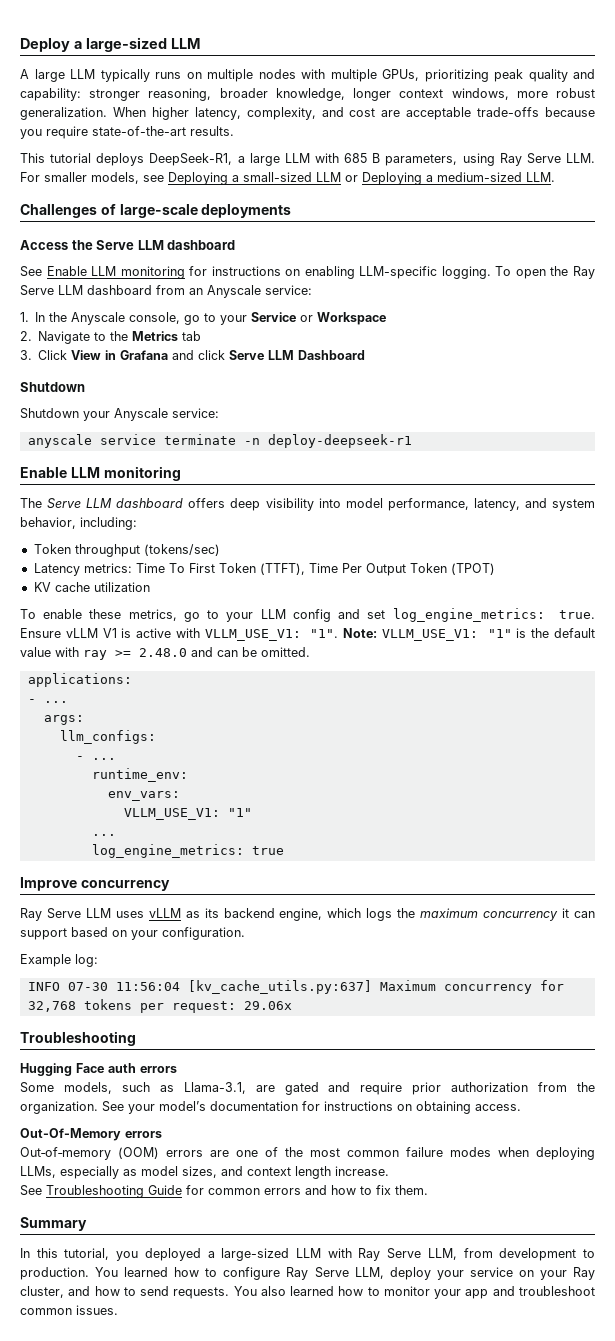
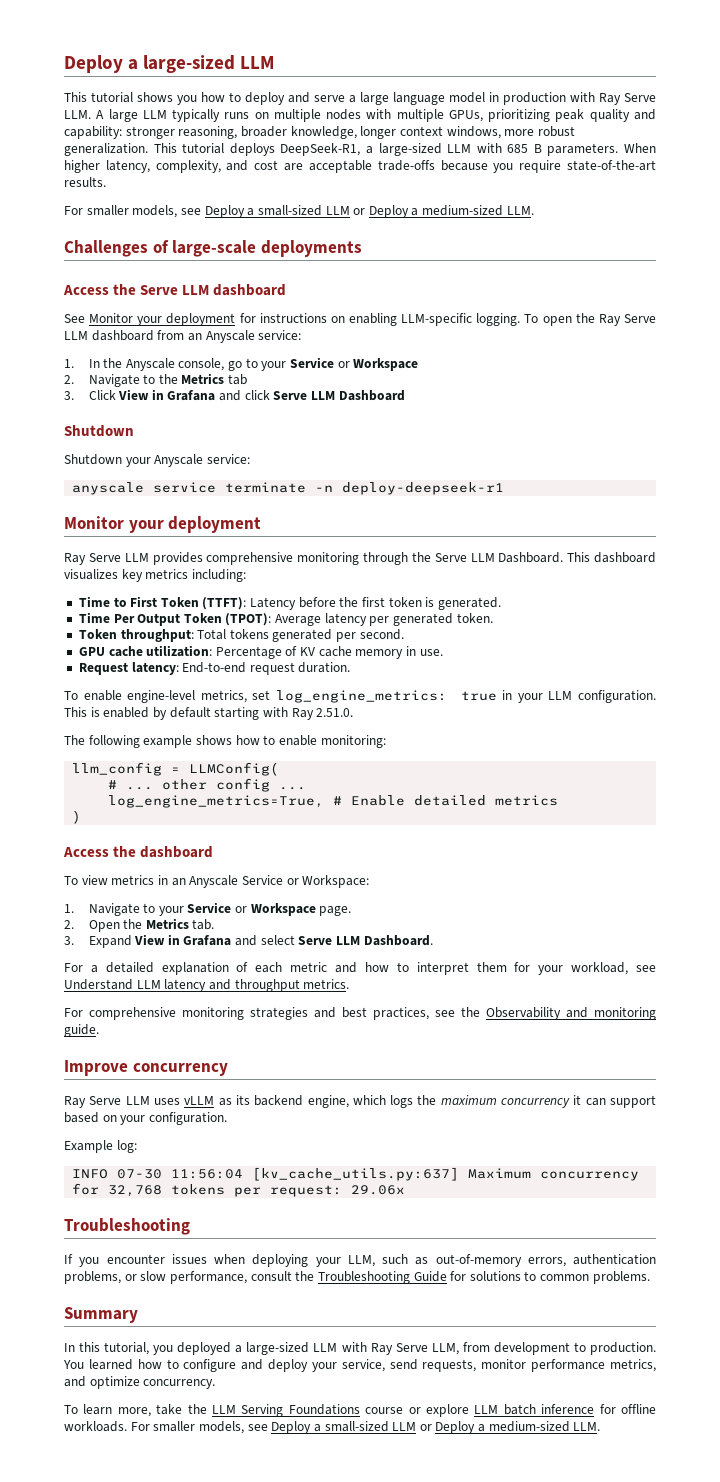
(201, 43) none -> [64,92,656,105] [64,110,91,119] This tutorial shows you how to deploy and serve a large language model in production with Ray Serve LLM.
(107, 113) none -> [153,143,619,156] This tutorial deploys DeepSeek-R1, a large-sized LLM with 685 B parameters.
[20,153,596,166] [20,172,422,185] This tutorial deploys DeepSeek-R1, a large LLM with 685 B parameters, using Ray Serve LLM. For smaller models, see Deploying a small-sized LLM or Deploying -> [64,205,409,218] For smaller models, see Deploy a small-sized LLM or Deploy
[46,266,185,279] Enable LLM monitoring -> [89,313,236,326] Monitor your deployment
[20,466,181,481] [20,498,595,511] [20,517,137,530] [33,544,220,557] [33,563,495,576] [33,582,150,592] [20,608,595,622] [20,628,595,641] [20,647,310,660] [27,673,132,687] [27,699,68,703] [43,715,84,725] [59,730,156,744] [75,756,116,760] [91,768,188,782] [107,791,180,801] [123,808,252,820] [91,834,116,836] [91,844,284,858] Enable LLM monitoring // The Serve LLM dashboard offers deep visibility into model performance, latency, and system behavior, including: // Token throughput (tokens/sec) // Latency metrics: Time To First Token (TTFT), Time Per Output Token (TPOT) // KV cache utilization // To enable these metrics, go to your LLM config and set log_engine_metrics: true. Ensure vLLM V1 is active with VLLM_USE_V1: "1". Note: VLLM_USE_V1: "1" is the default value with ray >= 2.48.0 and can be omitted. // applications: // - ... // args: // llm_configs: // - ... // runtime_env: // env_vars: // VLLM_USE_V1: "1" // ... // log_engine_metrics: true -> [64,516,262,533] [64,552,656,565] [64,569,246,582] [78,596,501,610] [78,612,493,626] [78,629,404,642] [78,645,443,659] [78,662,351,675] [64,690,656,703] [64,707,354,720] [64,735,386,748] [72,762,280,776] [108,778,307,792] [108,795,559,808] [72,810,82,824] [63,846,214,858] [64,875,370,888] [64,902,352,916] [64,918,215,932] [64,934,433,948] [64,962,657,975] [64,979,350,992] [64,1007,656,1020] [64,1024,99,1037] Monitor your deployment // Ray Serve LLM provides comprehensive monitoring through the Serve LLM Dashboard. This dashboard visualizes key metrics including: // Time to First Token (TTFT): Latency before the first token is generated. // Time Per Output Token (TPOT): Average latency per generated token. // Token throughput: Total tokens generated per second. // GPU cache utilization: Percentage of KV cache memory in use. // Request latency: End-to-end request duration. // To enable engine-level metrics, set log_engine_metrics: true in your LLM configuration. This is enabled by default starting with Ray 2.51.0. // The following example shows how to enable monitoring: // llm_config = LLMConfig( // # ... other config ... // log_engine_metrics=True, # Enable detailed metrics // ) // Access the dashboard // To view metrics in an Anyscale Service or Workspace: // 1. Navigate to your Service or Workspace page. // 2. Open the Metrics tab. // 3. Expand View in Grafana and select Serve LLM Dashboard. // For a detailed explanation of each metric and how to interpret them for your workload, see Understand LLM latency and throughput metrics. // For comprehensive monitoring strategies and best practices, see the Observability and monitoring guide.
[20,1063,177,1076] [20,1082,595,1095] [20,1101,521,1114] [20,1128,162,1141] [20,1147,595,1160] [20,1166,389,1179] [20,1185,428,1198] Hugging Face auth errors // Some models, such as Llama-3.1, are gated and require prior authorization from the organization. See your model’s documentation for instructions on obtaining access. // Out-Of-Memory errors // Out‑of‑memory (OOM) errors are one of the most common failure modes when deploying LLMs, especially as model sizes, and context length increase. // See Troubleshooting Guide for common errors and how to fix them. -> [64,1254,656,1267] [64,1271,650,1284] If you encounter issues when deploying your LLM, such as out-of-memory errors, authentication problems, or slow performance, consult the Troubleshooting Guide for solutions to common problems.
[286,1267,595,1280] [20,1286,595,1299] [20,1305,118,1315] Ray Serve LLM, deploy your service on your Ray cluster, and how to send requests. You also learned how to monitor your app and troubleshoot common issues. -> [241,1359,656,1372] [64,1376,216,1389] [64,1404,656,1417] [64,1421,601,1434] and deploy your service, send requests, monitor performance metrics, and optimize concurrency. // To learn more, take the LLM Serving Foundations course or explore LLM batch inference for offline workloads. For smaller models, see Deploy a small-sized LLM or Deploy a medium-sized LLM.

